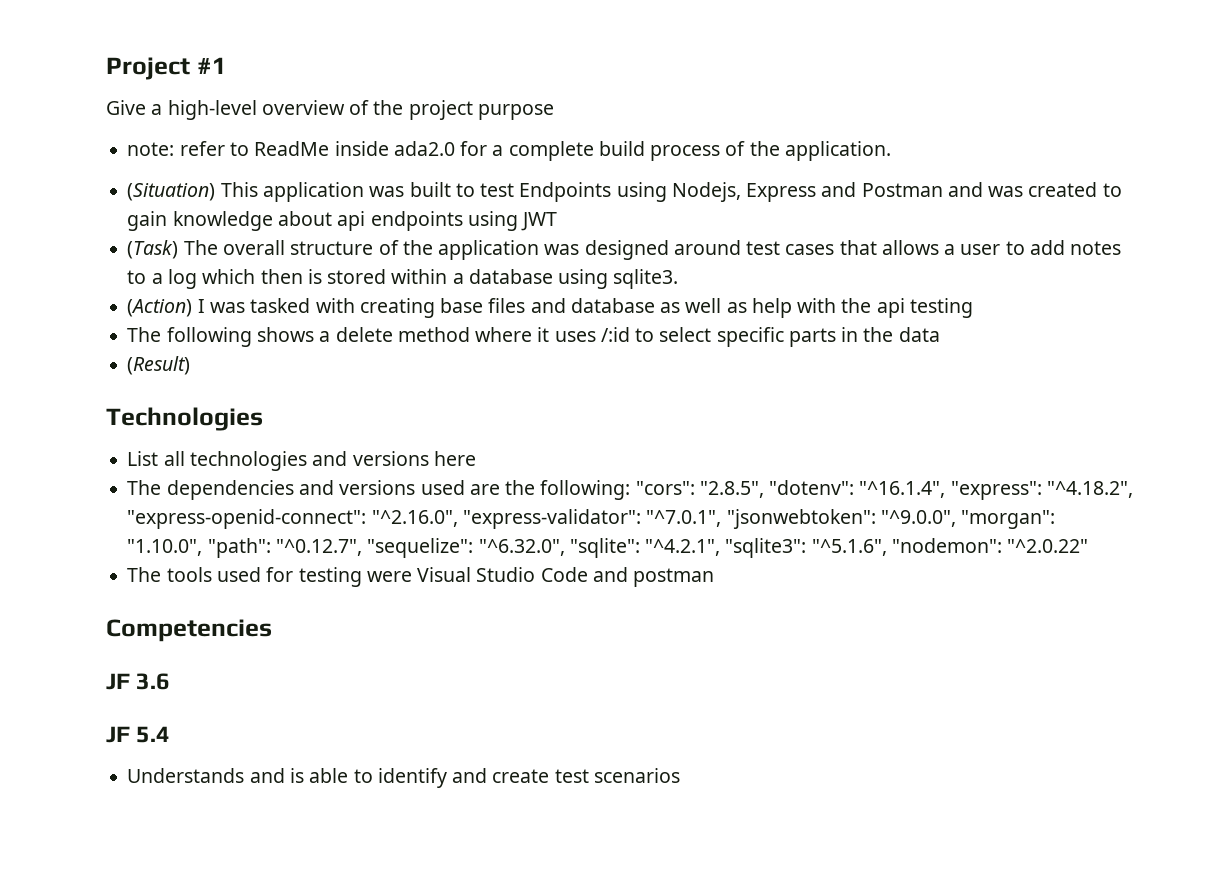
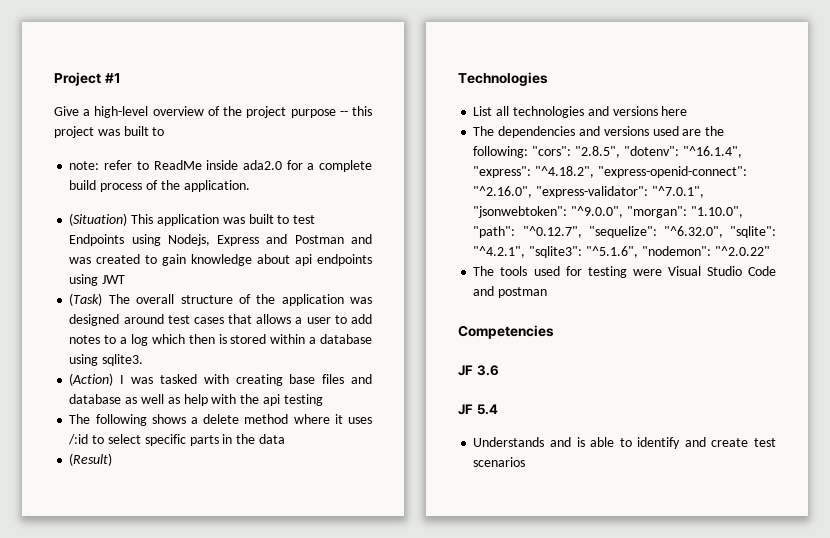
(554, 112) none -> [339,106,373,116] [54,126,165,138] -- this project was built to

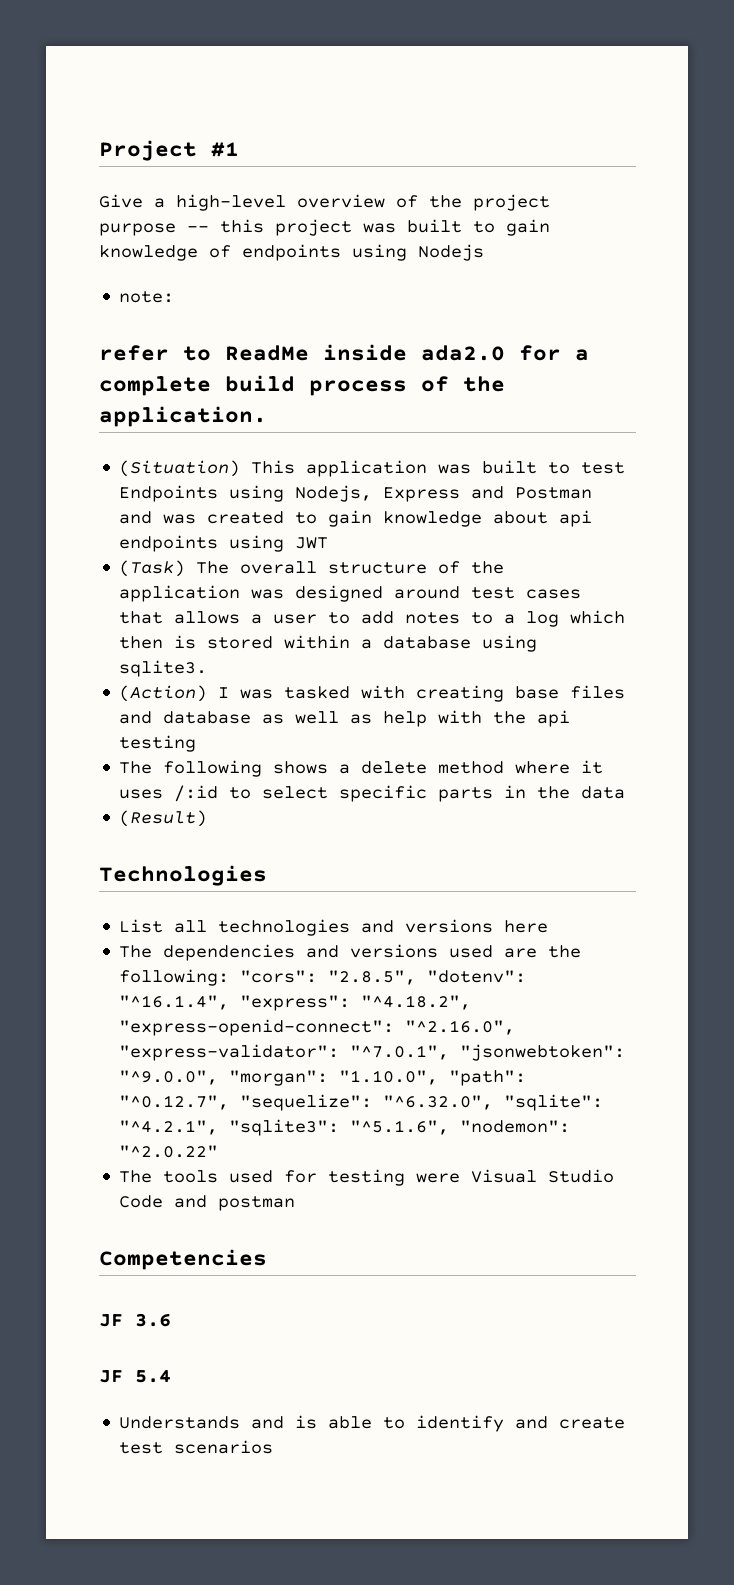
(165, 131) none -> [506,219,550,236] [99,244,484,261] gain knowledge of endpoints using Nodejs
(100, 165) none -> (175, 297) //

